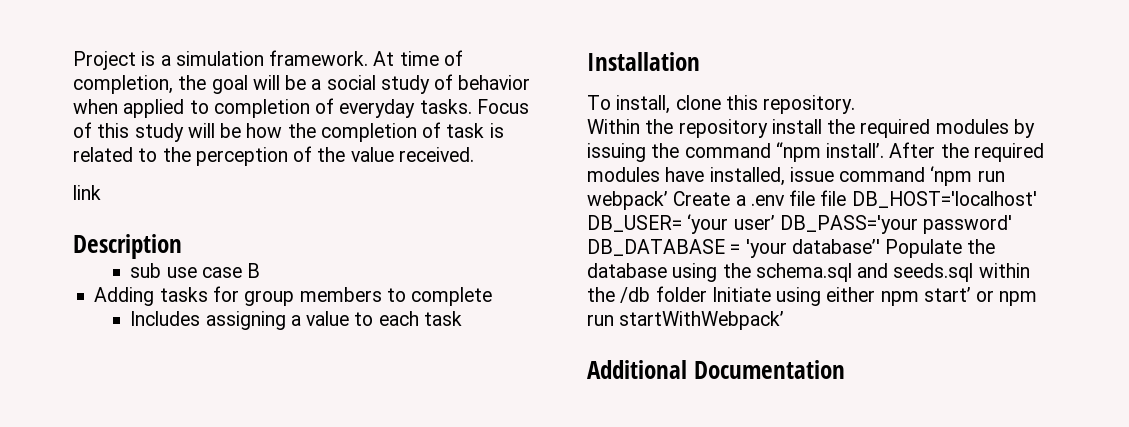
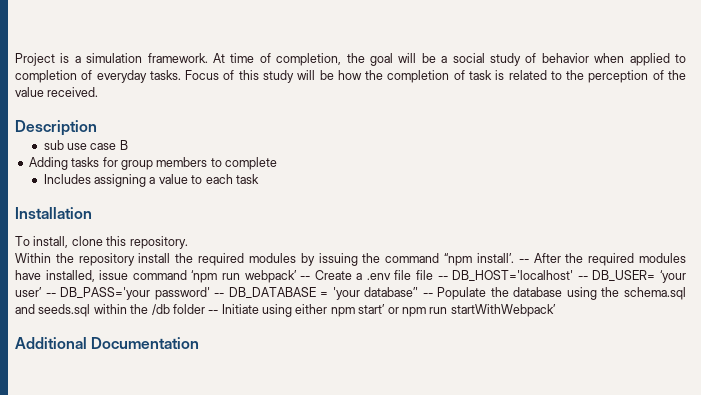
[73,185,101,200] // link -> (99, 92) none
(885, 150) none -> [518,259,529,263] --
(668, 200) none -> [300,276,311,280] --
[851,191,1037,208] DB_HOST='localhost' -> [437,270,588,281] -- DB_HOST='localhost' --
(775, 222) none -> [45,293,56,297] --
(1013, 224) none -> [214,293,225,297] --
(880, 246) none -> [422,293,433,297] --
(707, 294) none -> [208,310,219,314] --

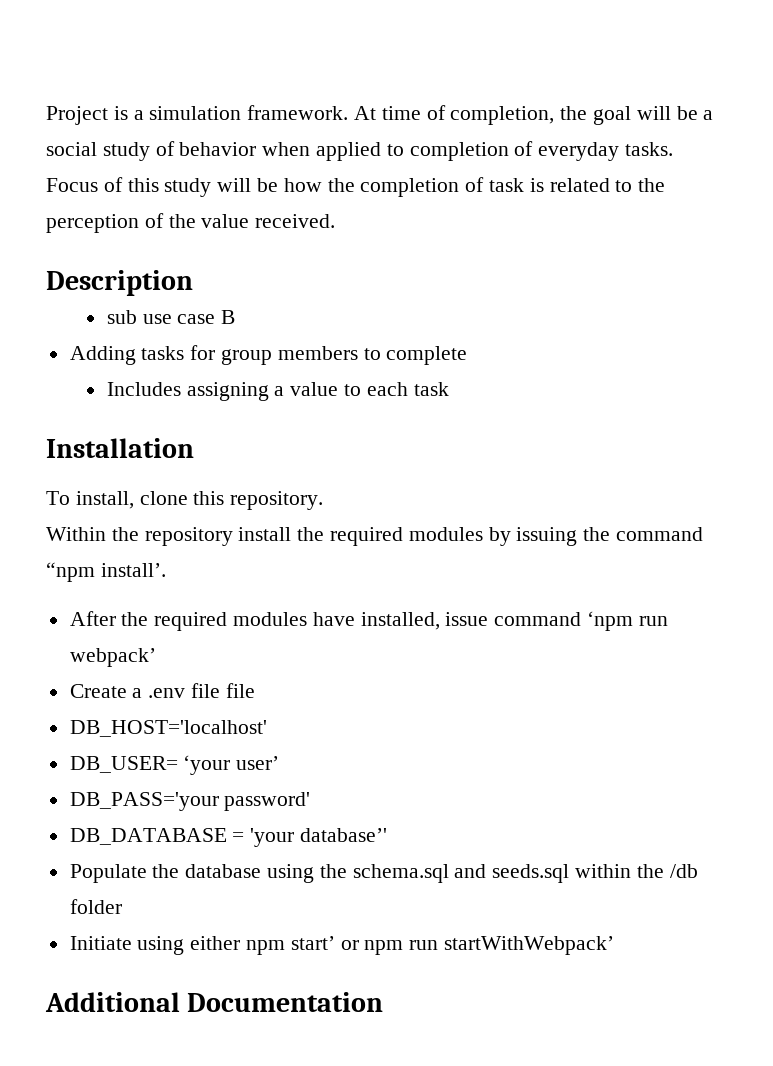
[518,259,529,263] -- -> (166, 570) //
[300,276,311,280] -- -> (156, 657) //
[437,276,448,280] -- -> (255, 690) //
[577,276,588,280] -- -> (267, 728) //
[45,293,56,297] -- -> (280, 763) //
[214,293,225,297] -- -> (311, 801) //
[422,293,433,297] -- -> (388, 835) //
[208,310,219,314] -- -> (122, 906) //

